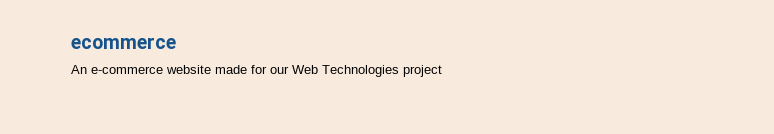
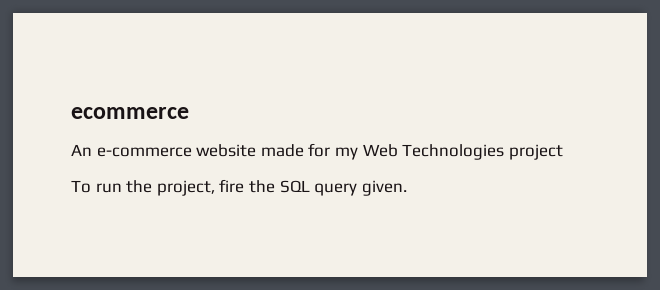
[270,66,289,74] our -> [334,147,358,160] my
(442, 71) none -> [71,179,407,196] // To run the project, fire the SQL query given.

